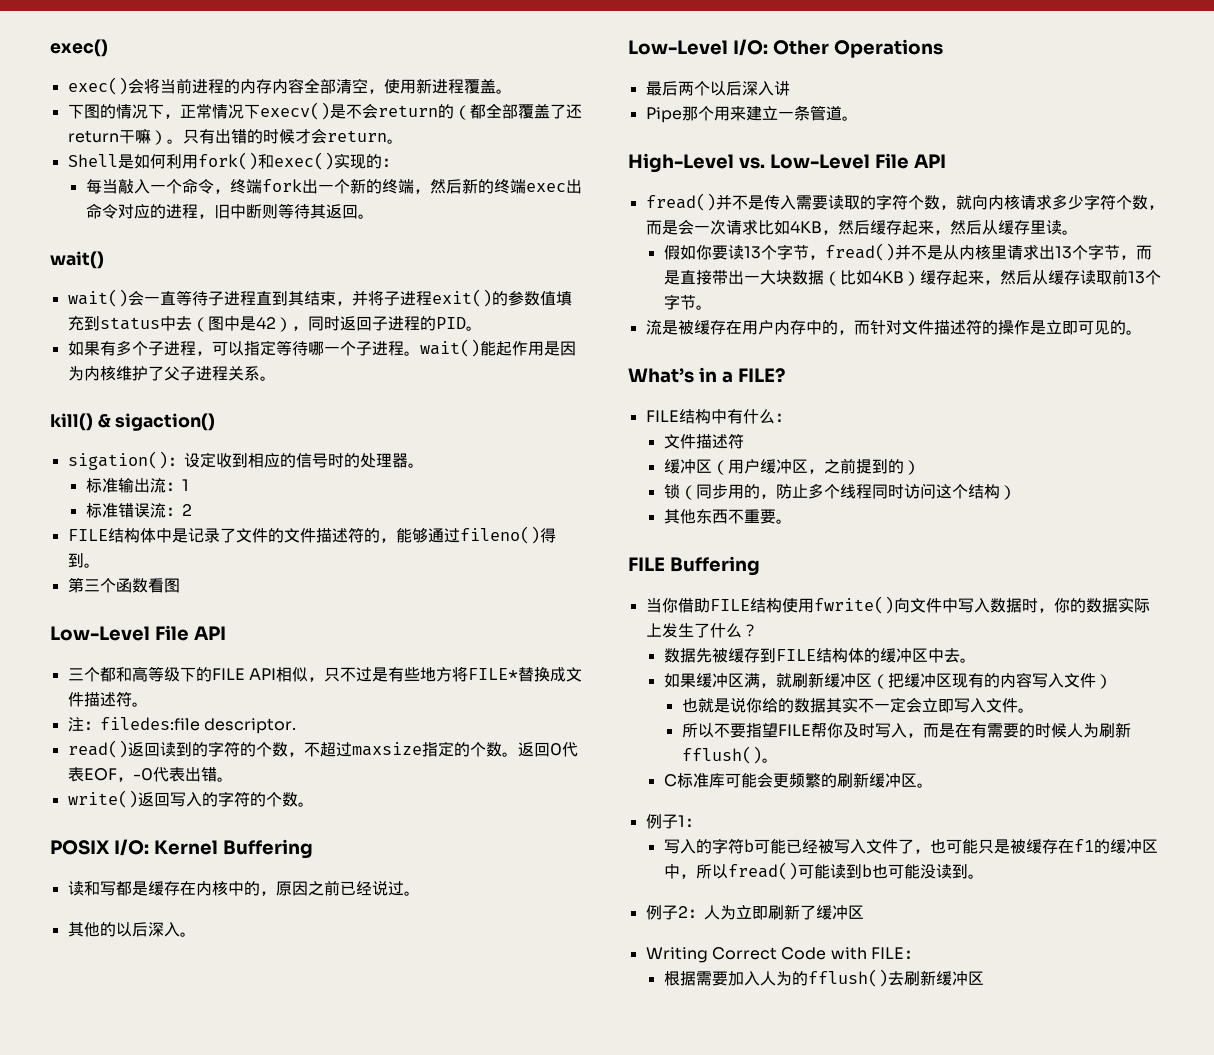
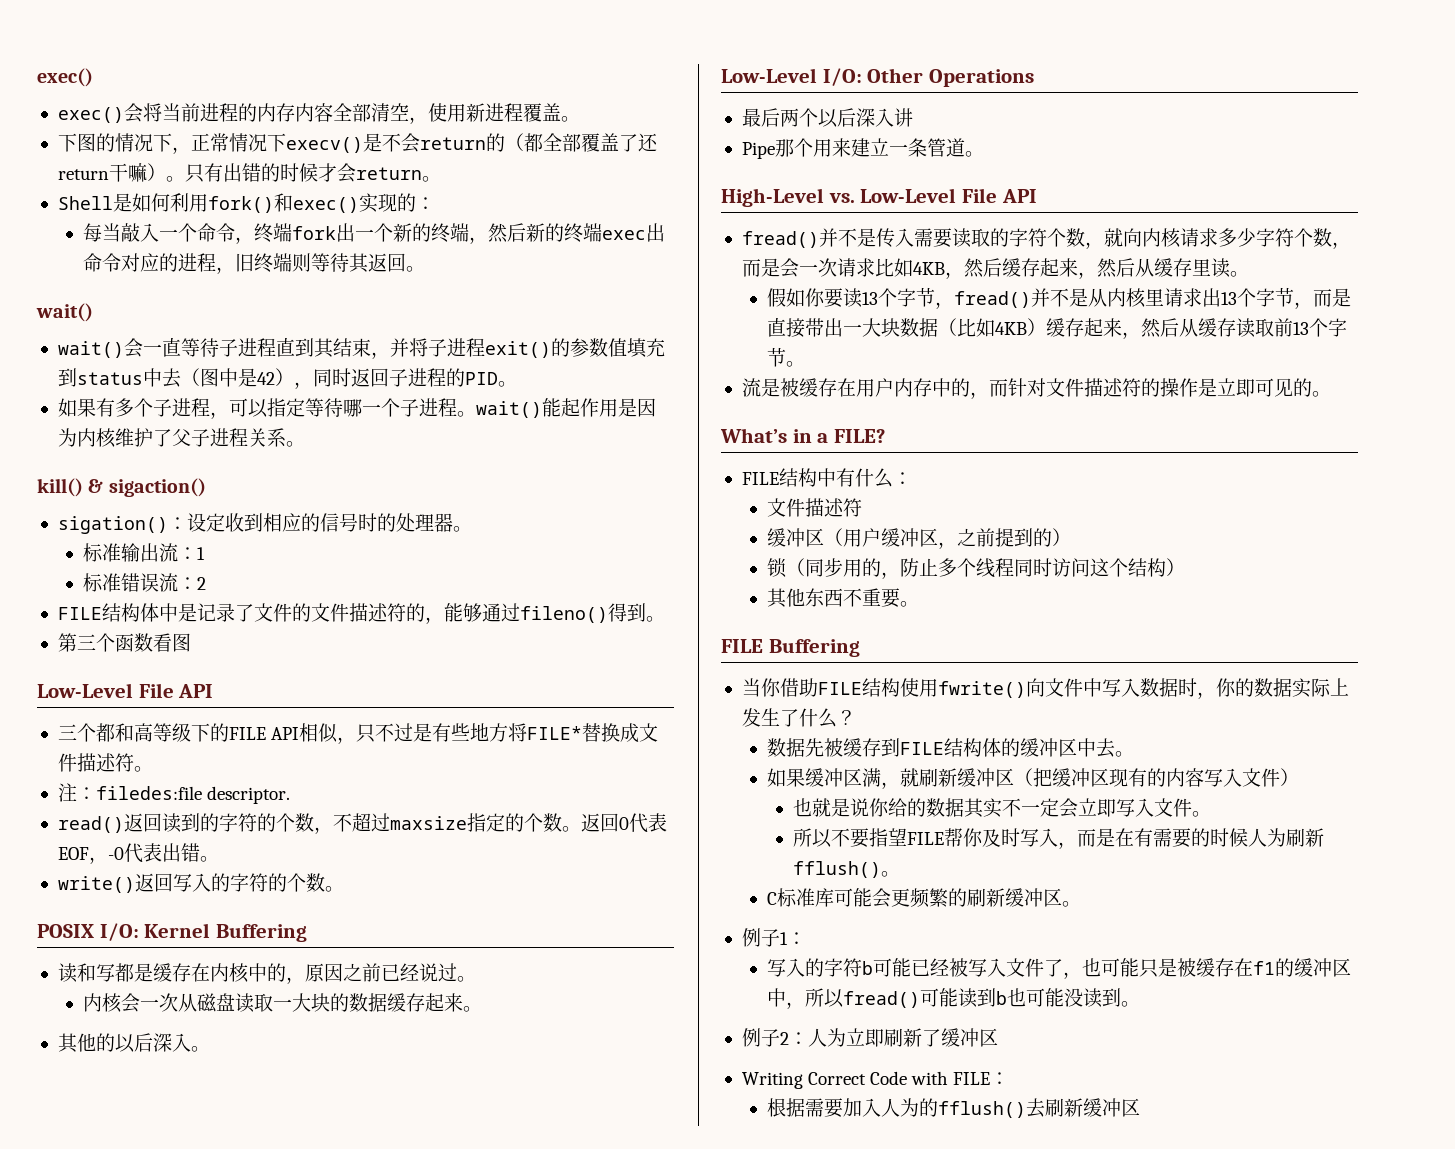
[229,204,262,219] 中断 -> [254,253,293,273] 终端
(420, 893) none -> [83,993,483,1013] // 内核会一次从磁盘读取一大块的数据缓存起来。

